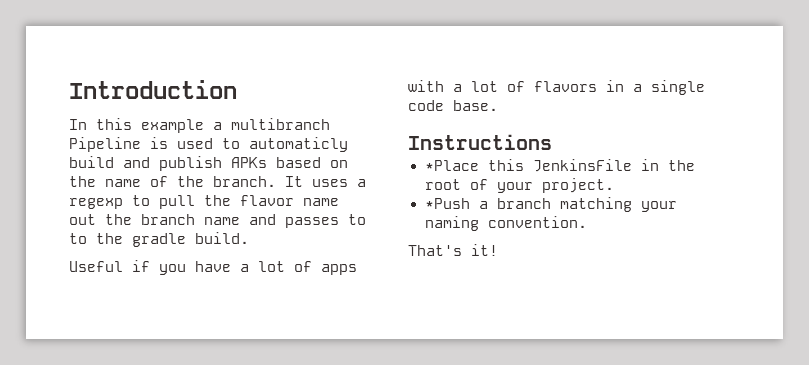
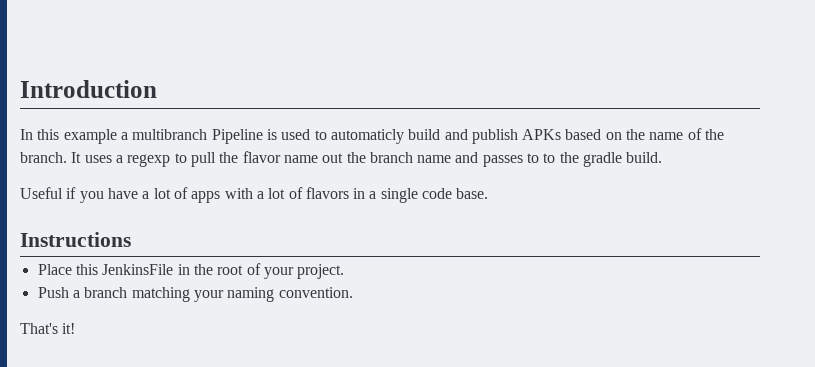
[424,160,479,171] *Place -> [37,264,72,275] Place
[424,198,470,209] *Push -> [37,287,69,298] Push

